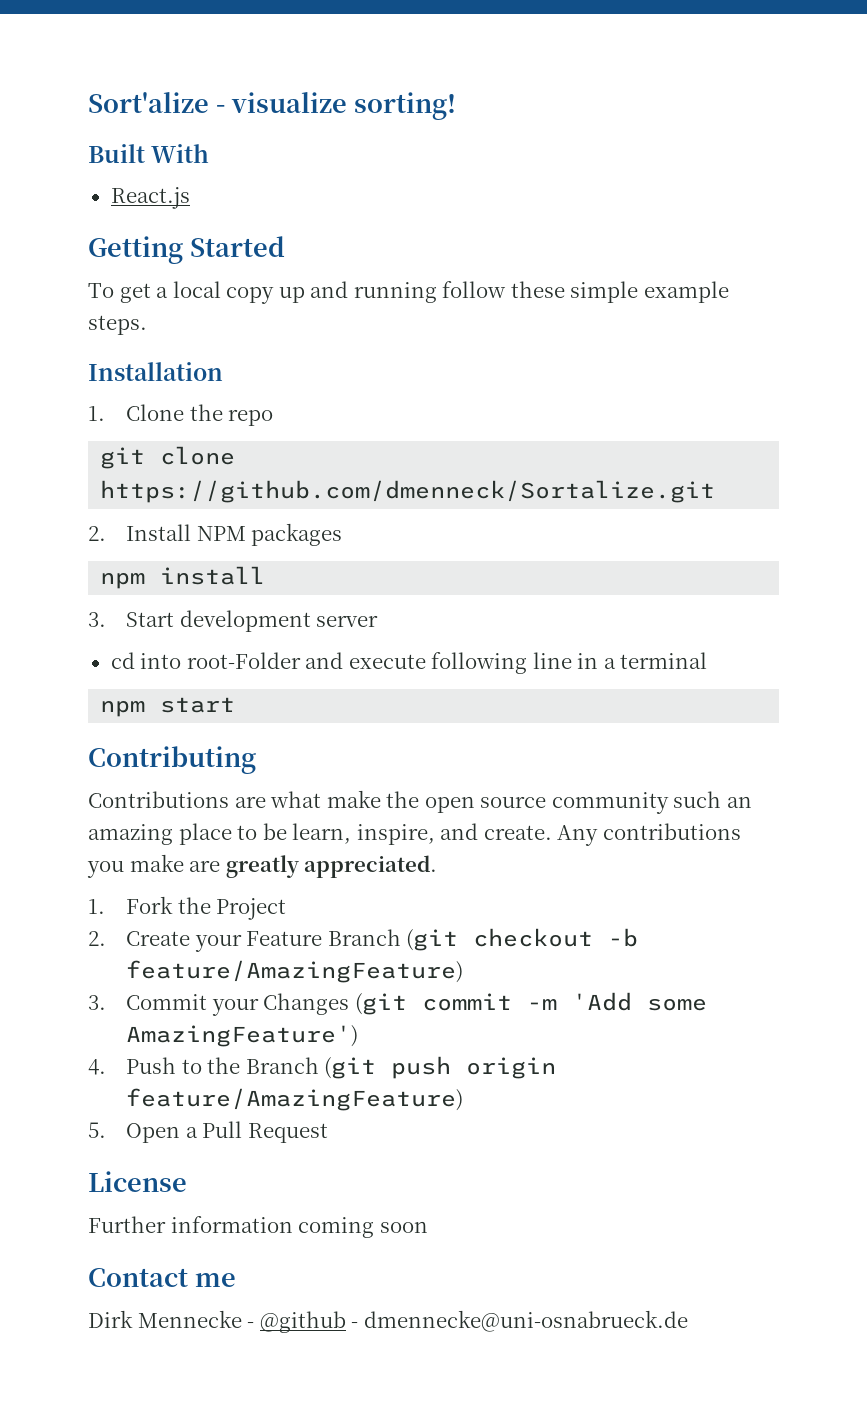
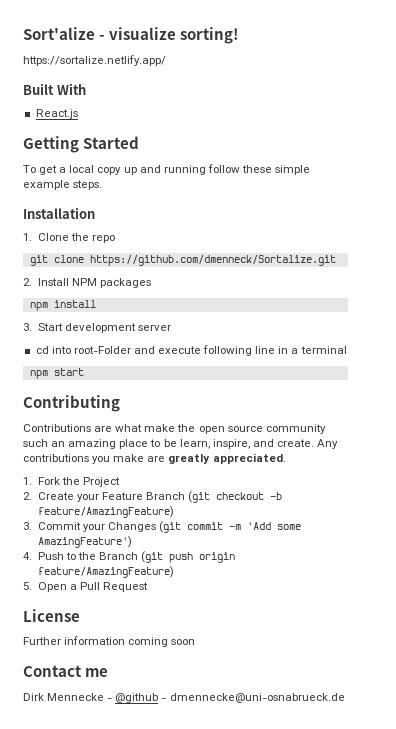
(456, 106) none -> [23,55,166,66] // https://sortalize.netlify.app/

